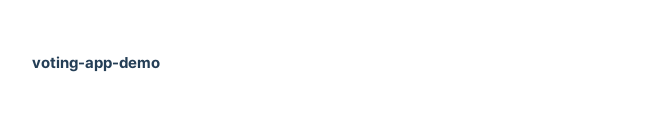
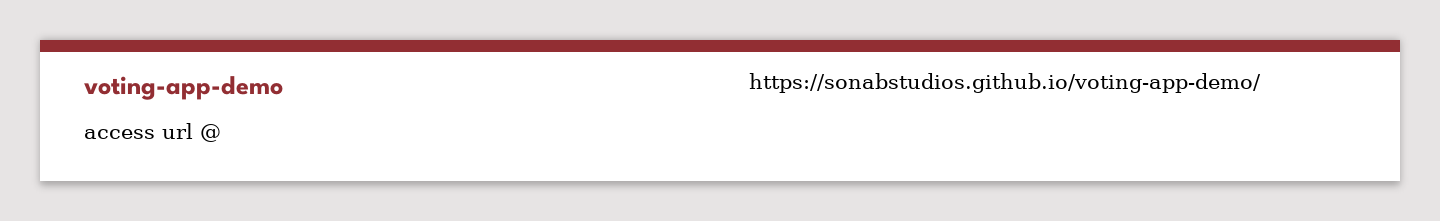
(160, 64) none -> [84,123,221,142] [749,73,1261,93] // access url @ https://sonabstudios.github.io/voting-app-demo/

